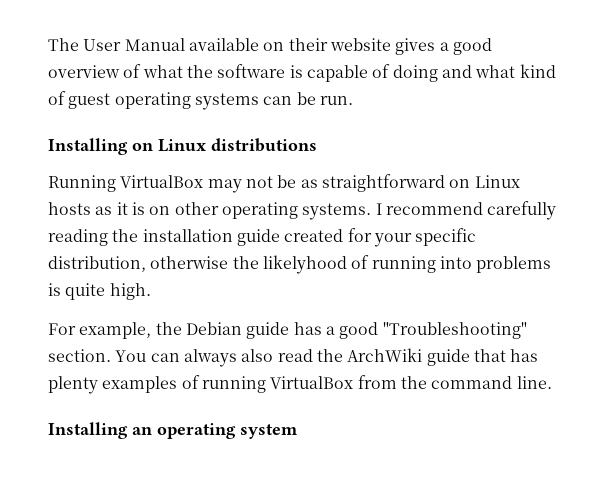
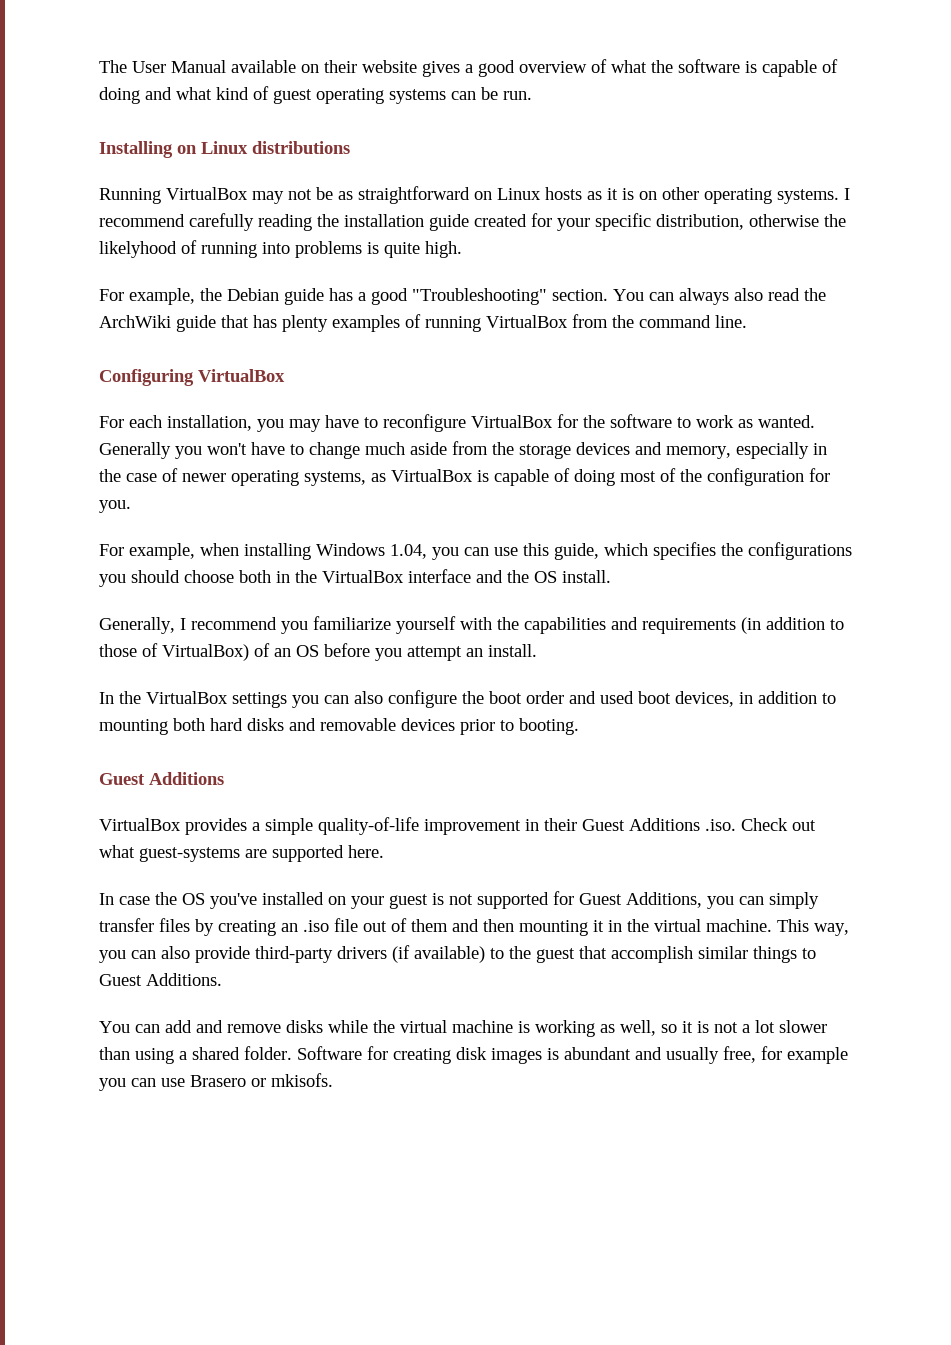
[48,422,298,439] Installing an operating system -> [99,369,285,386] [99,414,815,432] [99,441,827,459] [99,468,830,486] [99,500,131,513] [99,542,852,560] [99,569,611,587] [99,616,844,634] [99,643,537,661] [99,690,836,708] [99,718,579,735] [99,772,224,785] [99,817,816,835] [99,845,384,862] [99,891,819,909] [99,918,849,936] [99,945,816,963] [99,973,222,986] [99,1020,827,1037] [99,1046,848,1064] [99,1073,333,1091] Configuring VirtualBox // For each installation, you may have to reconfigure VirtualBox for the software to work as wanted. Generally you won't have to change much aside from the storage devices and memory, especially in the case of newer operating systems, as VirtualBox is capable of doing most of the configuration for you. // For example, when installing Windows 1.04, you can use this guide, which specifies the configurations you should choose both in the VirtualBox interface and the OS install. // Generally, I recommend you familiarize yourself with the capabilities and requirements (in addition to those of VirtualBox) of an OS before you attempt an install. // In the VirtualBox settings you can also configure the boot order and used boot devices, in addition to mounting both hard disks and removable devices prior to booting. // Guest Additions // VirtualBox provides a simple quality-of-life improvement in their Guest Additions .iso. Check out what guest-systems are supported here. // In case the OS you've installed on your guest is not supported for Guest Additions, you can simply transfer files by creating an .iso file out of them and then mounting it in the virtual machine. This way, you can also provide third-party drivers (if available) to the guest that accomplish similar things to Guest Additions. // You can add and remove disks while the virtual machine is working as well, so it is not a lot slower than using a shared folder. Software for creating disk images is abundant and usually free, for example you can use Brasero or mkisofs.

